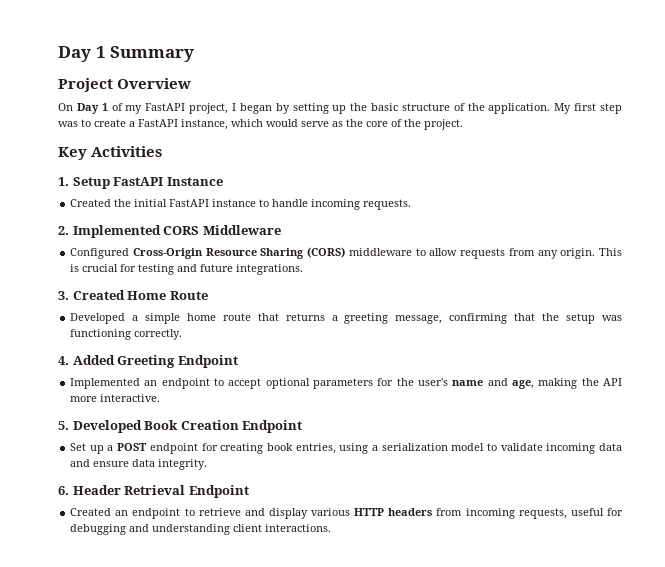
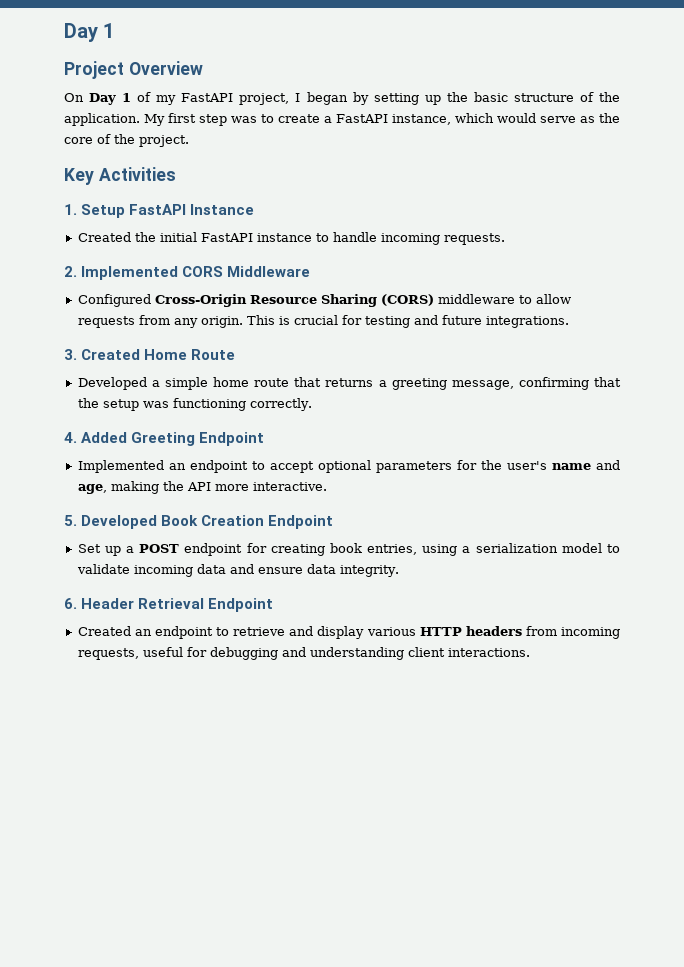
[58,46,195,62] Day 1 Summary -> [64,23,115,42] Day 1

